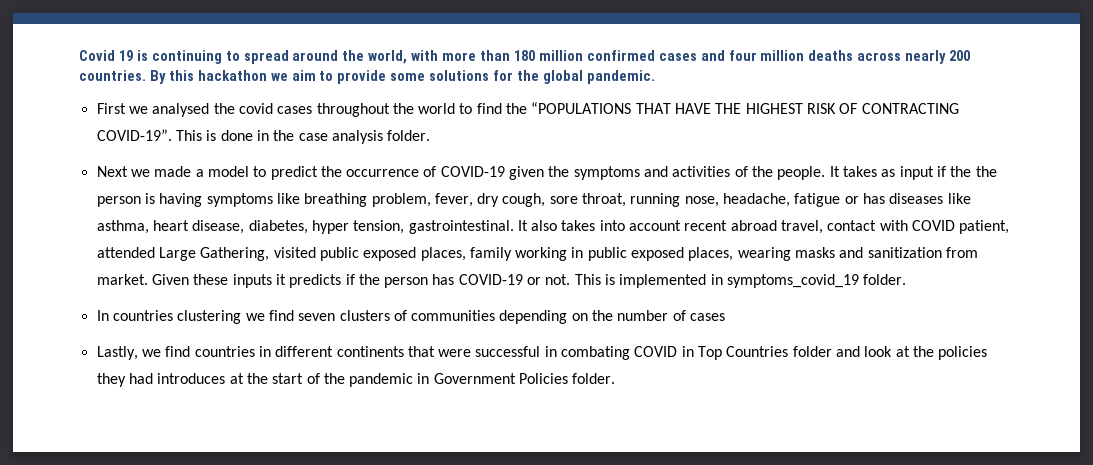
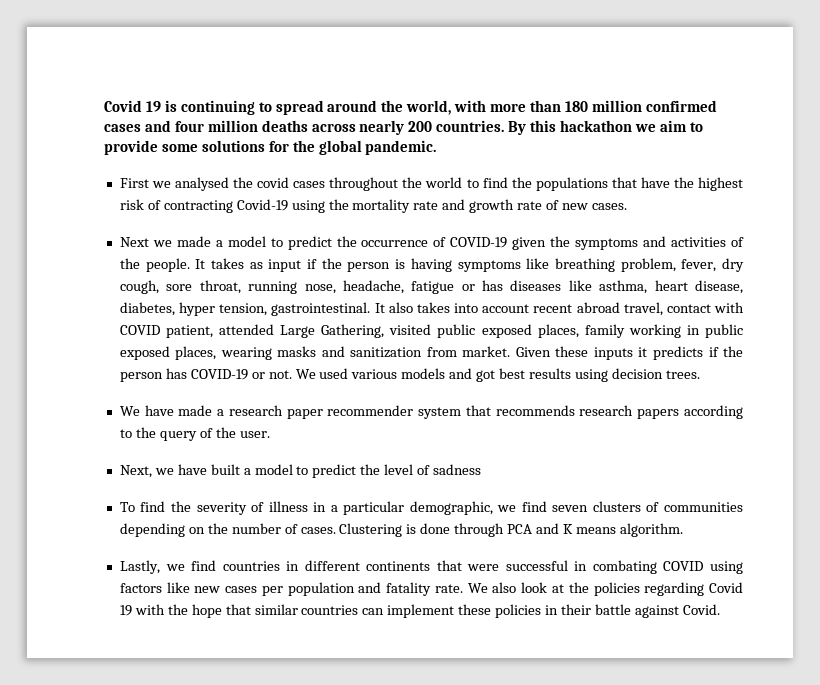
[531,102,959,114] [96,129,431,144] “POPULATIONS THAT HAVE THE HIGHEST RISK OF CONTRACTING COVID-19”. This is done in the case analysis folder. -> [535,177,743,191] [119,199,627,213] populations that have the highest risk of contracting Covid-19 using the mortality rate and growth rate of new cases.
[975,166,997,177] the -> (342, 263) none
[574,274,907,288] [96,310,242,324] This is implemented in symptoms_covid_19 folder. // In countries clustering -> [295,368,700,382] [119,405,743,419] [119,427,270,441] [119,464,482,478] [119,501,493,515] We used various models and got best results using decision trees. // We have made a research paper recommender system that recommends research papers according to the query of the user. // Next, we have built a model to predict the level of sadness // To find the severity of illness in a particular demographic,
[690,313,726,321] cases -> [300,523,683,537] cases. Clustering is done through PCA and K means algorithm.
[681,346,988,360] [96,373,616,387] in Top Countries folder and look at the policies they had introduces at the start of the pandemic in Government Policies folder. -> [710,561,743,574] [119,582,743,596] [119,604,720,618] using factors like new cases per population and fatality rate. We also look at the policies regarding Covid 19 with the hope that similar countries can implement these policies in their battle against Covid.

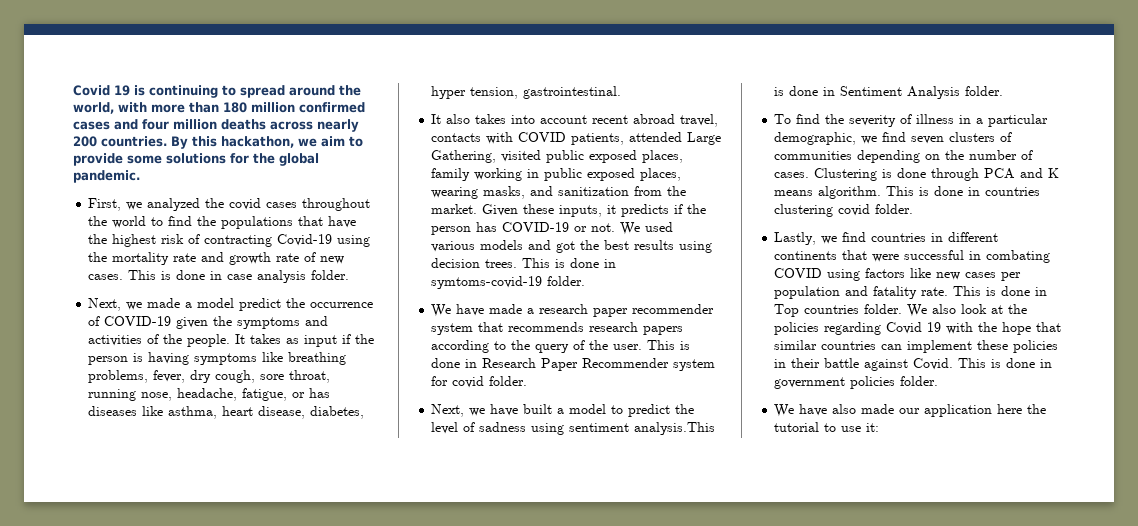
[560,120,633,132] hackathon -> [221,136,294,148] hackathon,
[119,177,230,191] First we analysed -> [88,198,201,211] First, we analyzed
[119,237,149,247] // Next -> [128,270,350,283] [88,298,122,311] This is done in case analysis folder. // Next,
[270,238,283,247] to -> (235, 303) none
[620,258,676,272] problem, -> [88,370,149,383] problems,
[411,281,455,294] fatigue -> [242,388,288,401] fatigue,
(371, 309) none -> (622, 92) //
[666,304,711,313] contact -> [431,133,482,142] contacts
[166,325,214,338] patient, -> [571,133,625,145] patients,
[277,346,317,357] masks -> [483,186,526,199] masks,
(457, 352) none -> [667,186,687,196] the
[593,347,633,360] inputs -> [559,205,603,217] inputs,
(496, 376) none -> [580,240,600,250] the
(700, 374) none -> [522,258,617,268] [431,276,586,289] This is done in symtoms-covid-19 folder.
(270, 434) none -> [647,340,691,350] [431,358,716,371] [431,376,528,388] This is done in Research Paper Recommender system for covid folder.
(482, 469) none -> [531,422,716,435] [774,86,1004,99] using sentiment analysis.This is done in Sentiment Analysis folder.
(683, 530) none -> [886,186,1041,196] [774,204,914,217] This is done in countries clustering covid folder.
(463, 588) none -> [953,286,1048,296] [774,304,903,317] This is done in Top countries folder.
(720, 609) none -> [958,358,1053,368] [774,376,939,389] [774,404,1047,417] [774,422,880,432] This is done in government policies folder. // We have also made our application here the tutorial to use it:

